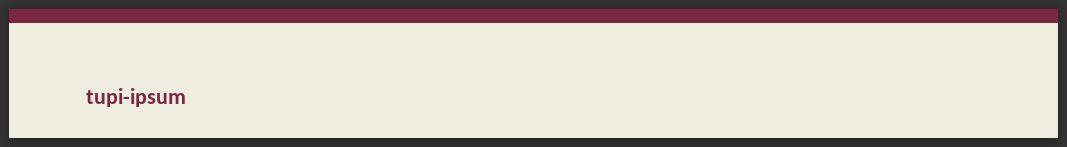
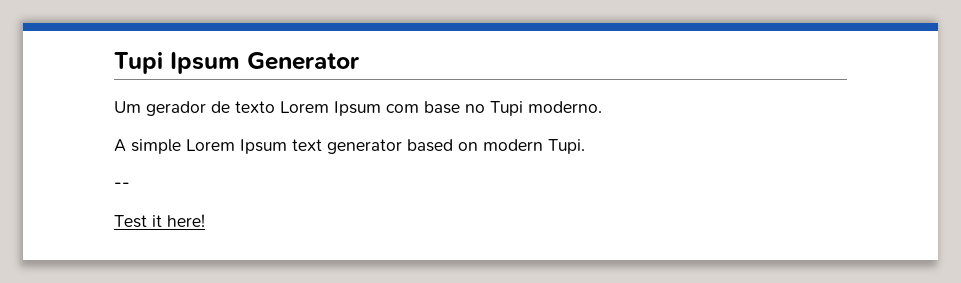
[86,88,186,107] tupi-ipsum -> [114,52,360,74] [114,101,602,116] [114,139,585,154] [114,182,130,189] [114,214,205,228] Tupi Ipsum Generator // Um gerador de texto Lorem Ipsum com base no Tupi moderno. // A simple Lorem Ipsum text generator based on modern Tupi. // -- // Test it here!

